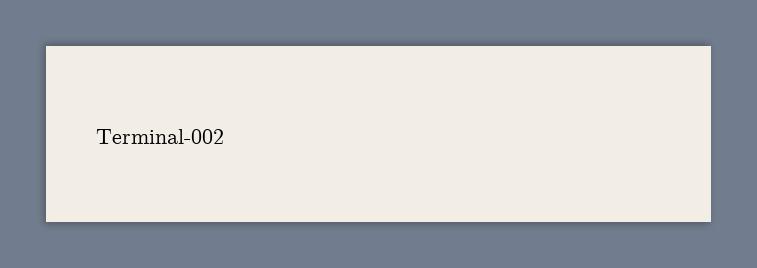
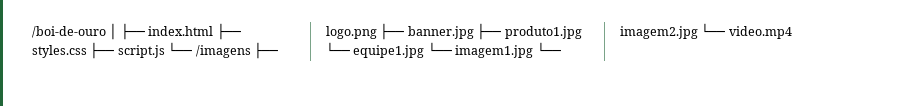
[96,129,224,144] Terminal-002 -> [32,23,241,40] [32,42,278,59] [326,23,582,40] [326,42,561,58] [620,23,792,39] /boi-de-ouro │ ├── index.html ├── styles.css ├── script.js └── /imagens ├── logo.png ├── banner.jpg ├── produto1.jpg └── equipe1.jpg └── imagem1.jpg └── imagem2.jpg └── video.mp4

